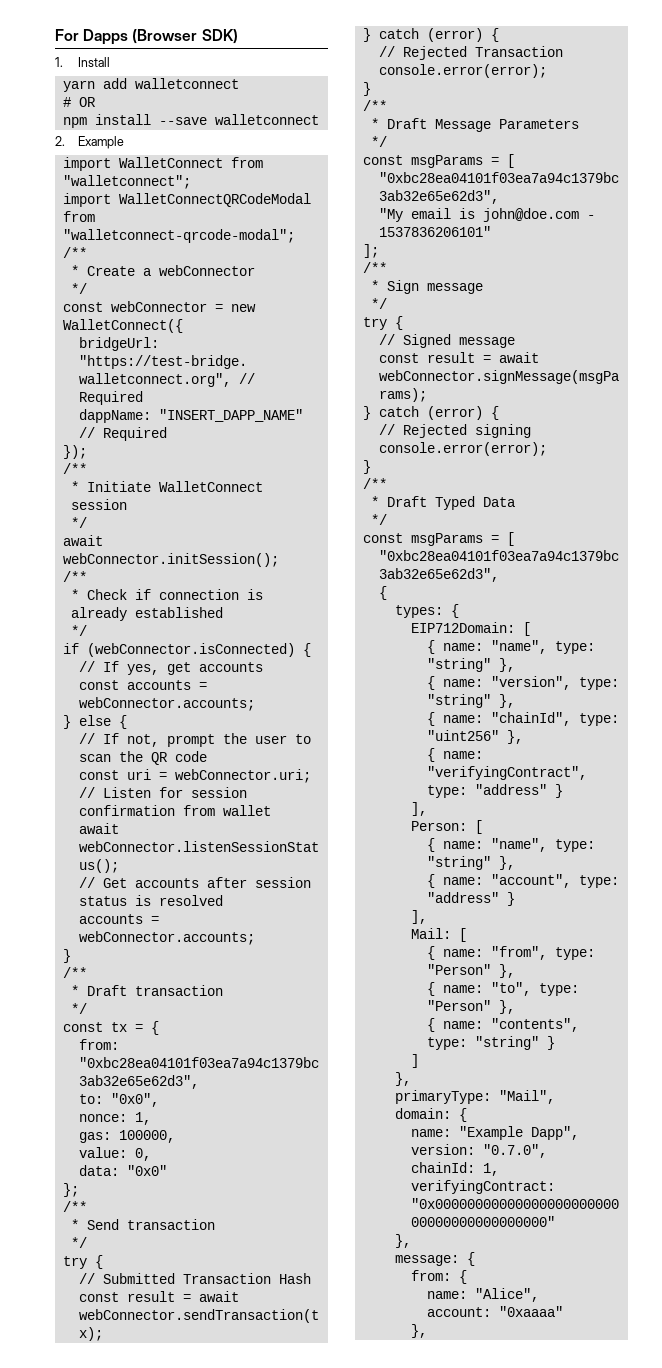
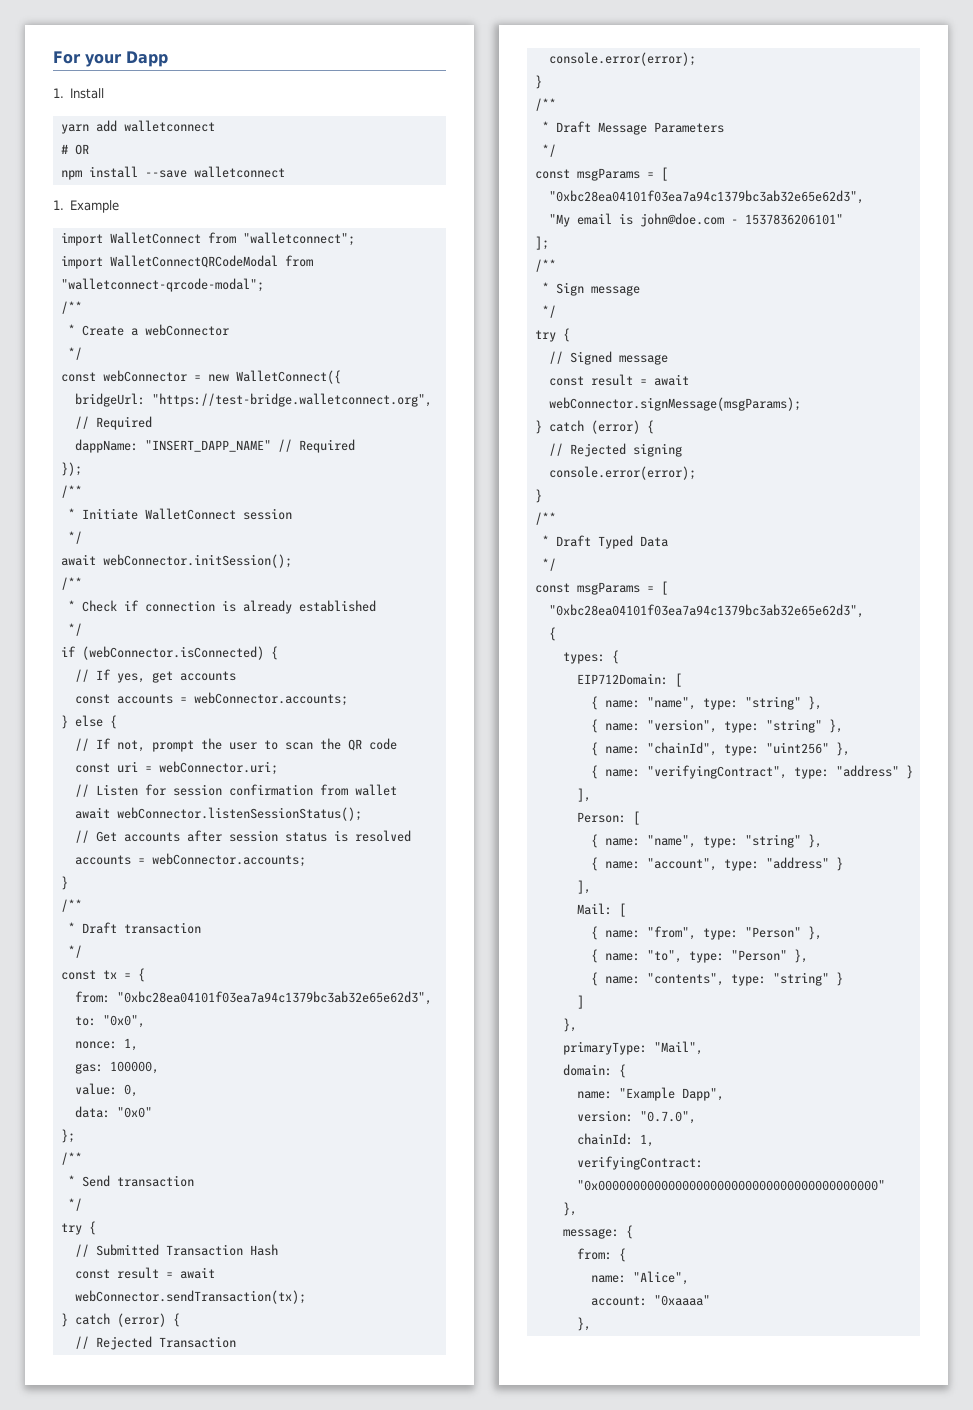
[83,29,238,45] Dapps (Browser SDK) -> [85,51,168,67] your Dapp
[55,136,65,146] 2. -> [53,200,64,210] 1.

